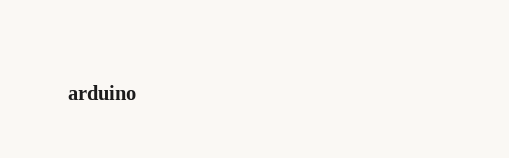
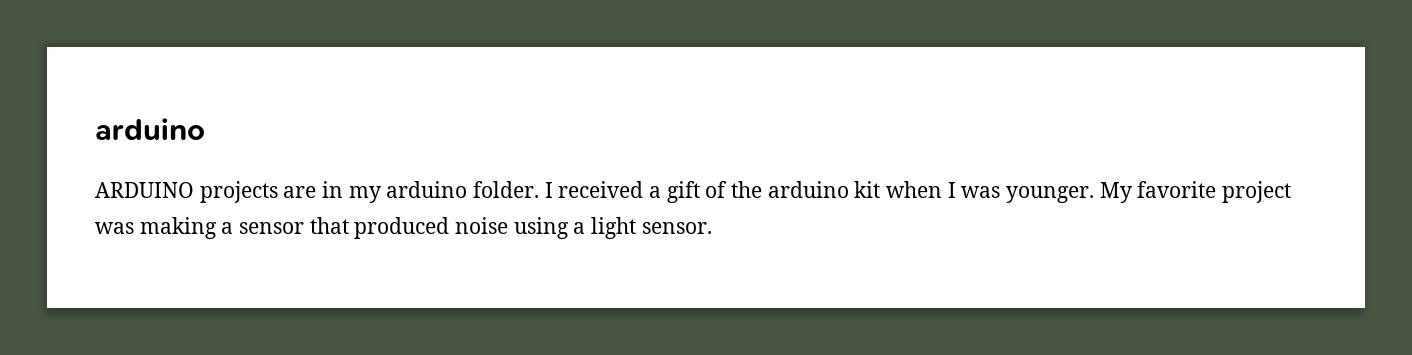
[68,85,136,100] arduino -> [95,118,205,140] [95,181,1292,203] [95,217,712,239] arduino // ARDUINO projects are in my arduino folder. I received a gift of the arduino kit when I was younger. My favorite project was making a sensor that produced noise using a light sensor.

